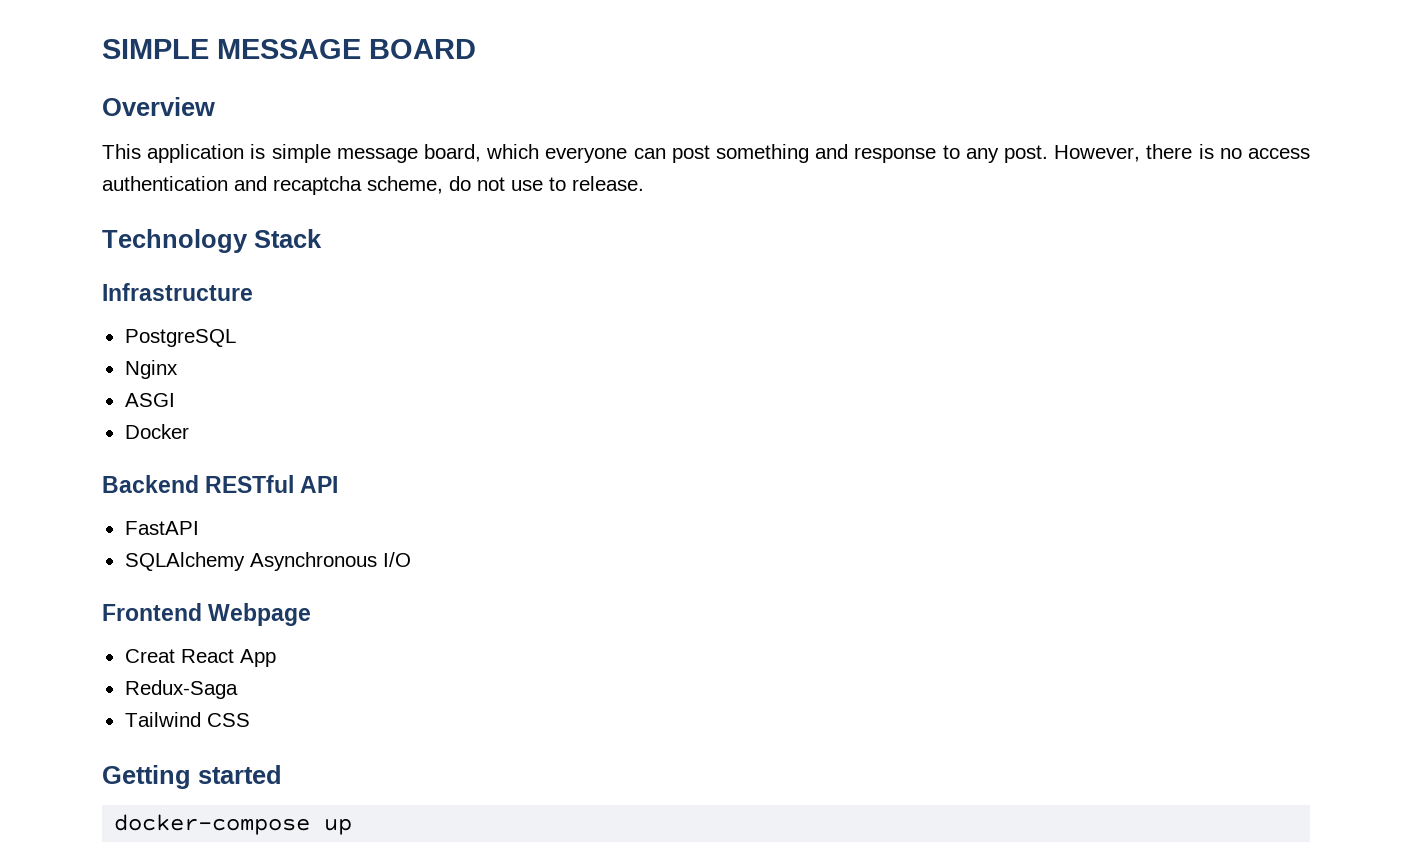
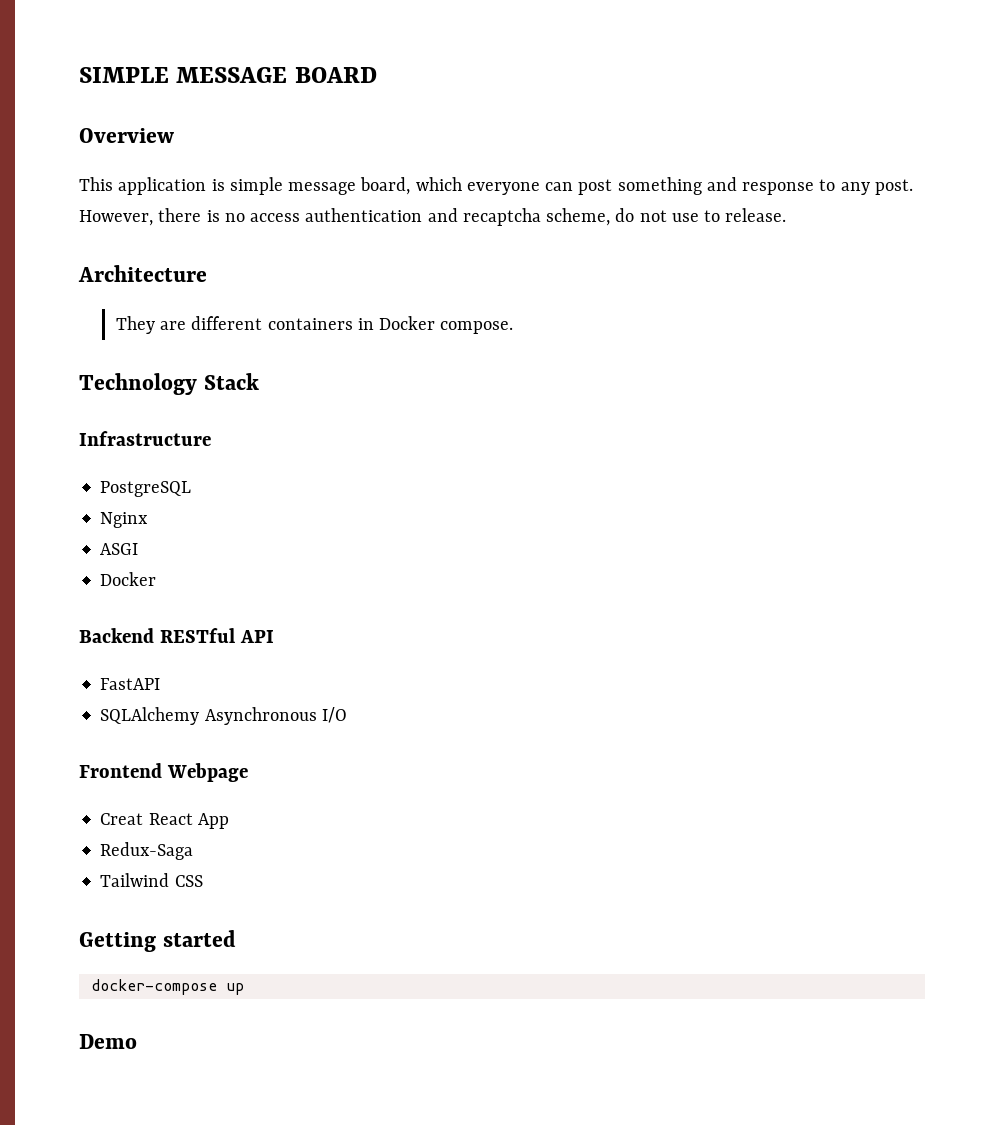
(644, 183) none -> [78,265,207,282] [115,316,514,334] // Architecture // They are different containers in Docker compose.
(353, 826) none -> [79,1034,137,1049] // Demo

